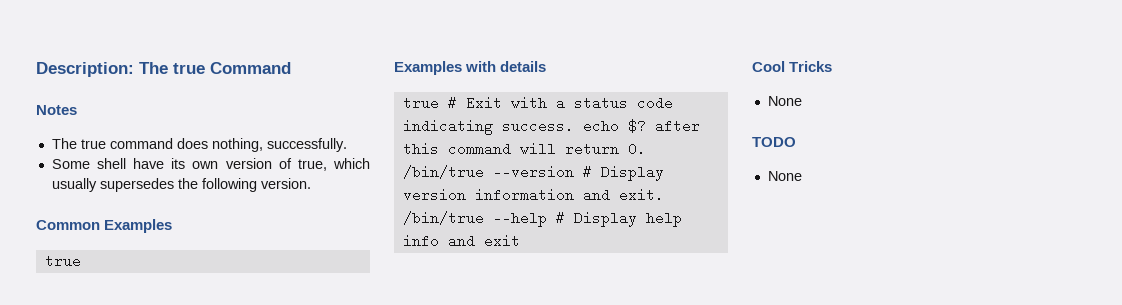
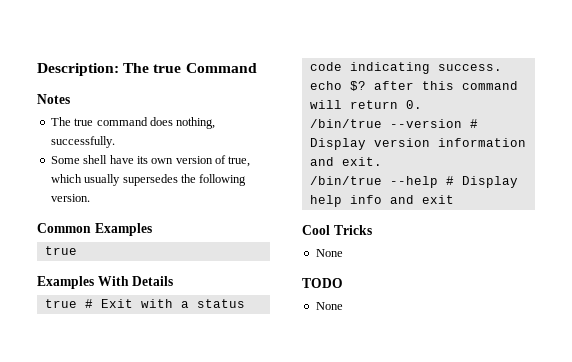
[465,61,547,72] with details -> [97,276,174,286] With Details

